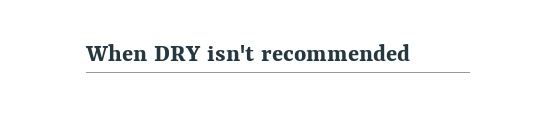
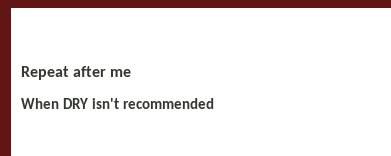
(85, 52) none -> [21,66,132,80] Repeat after me //

